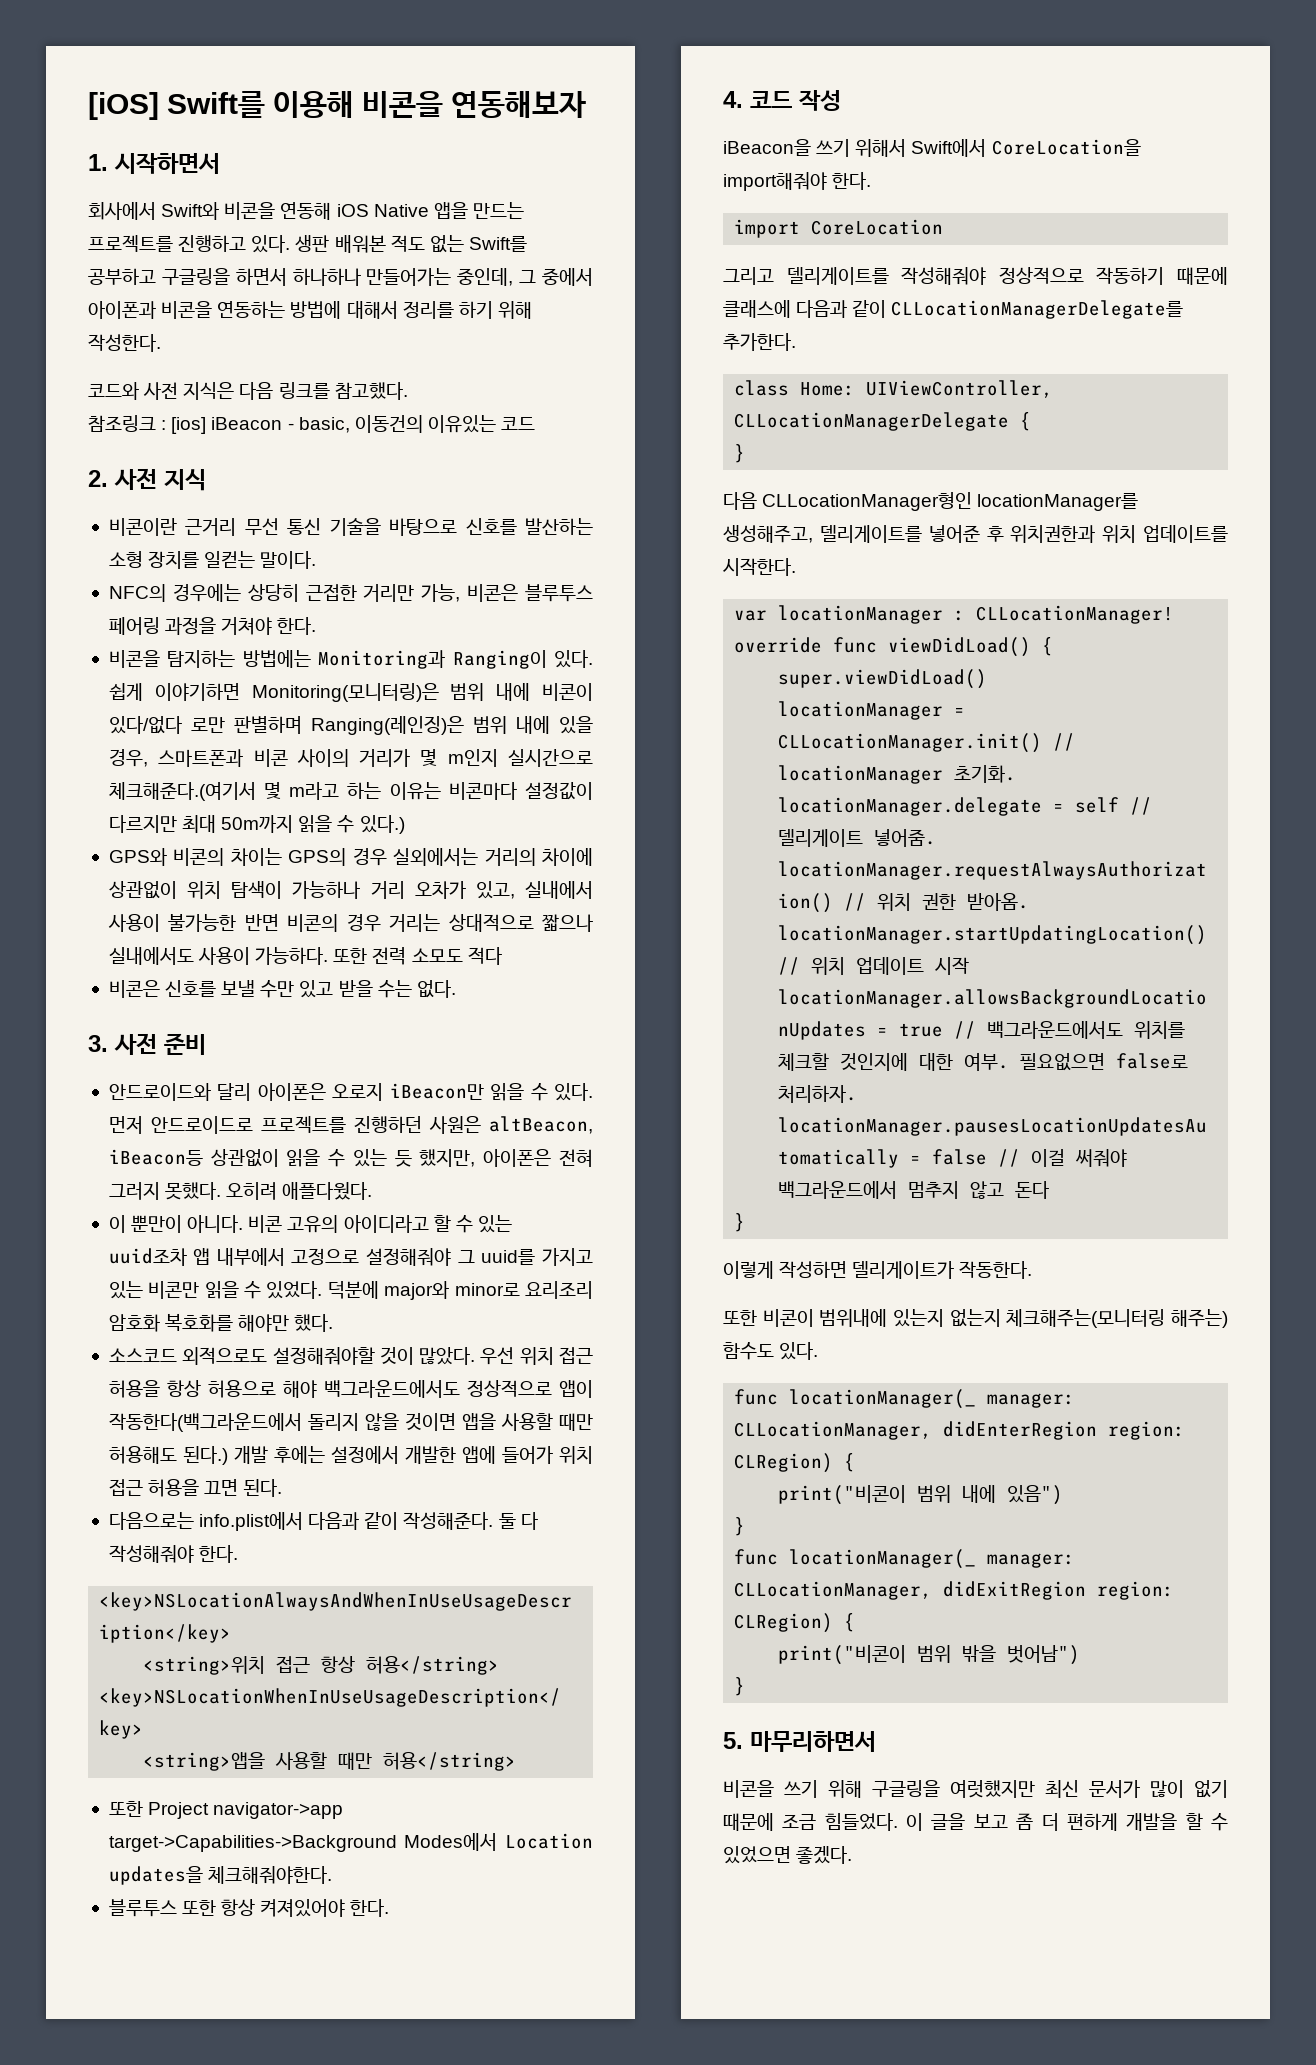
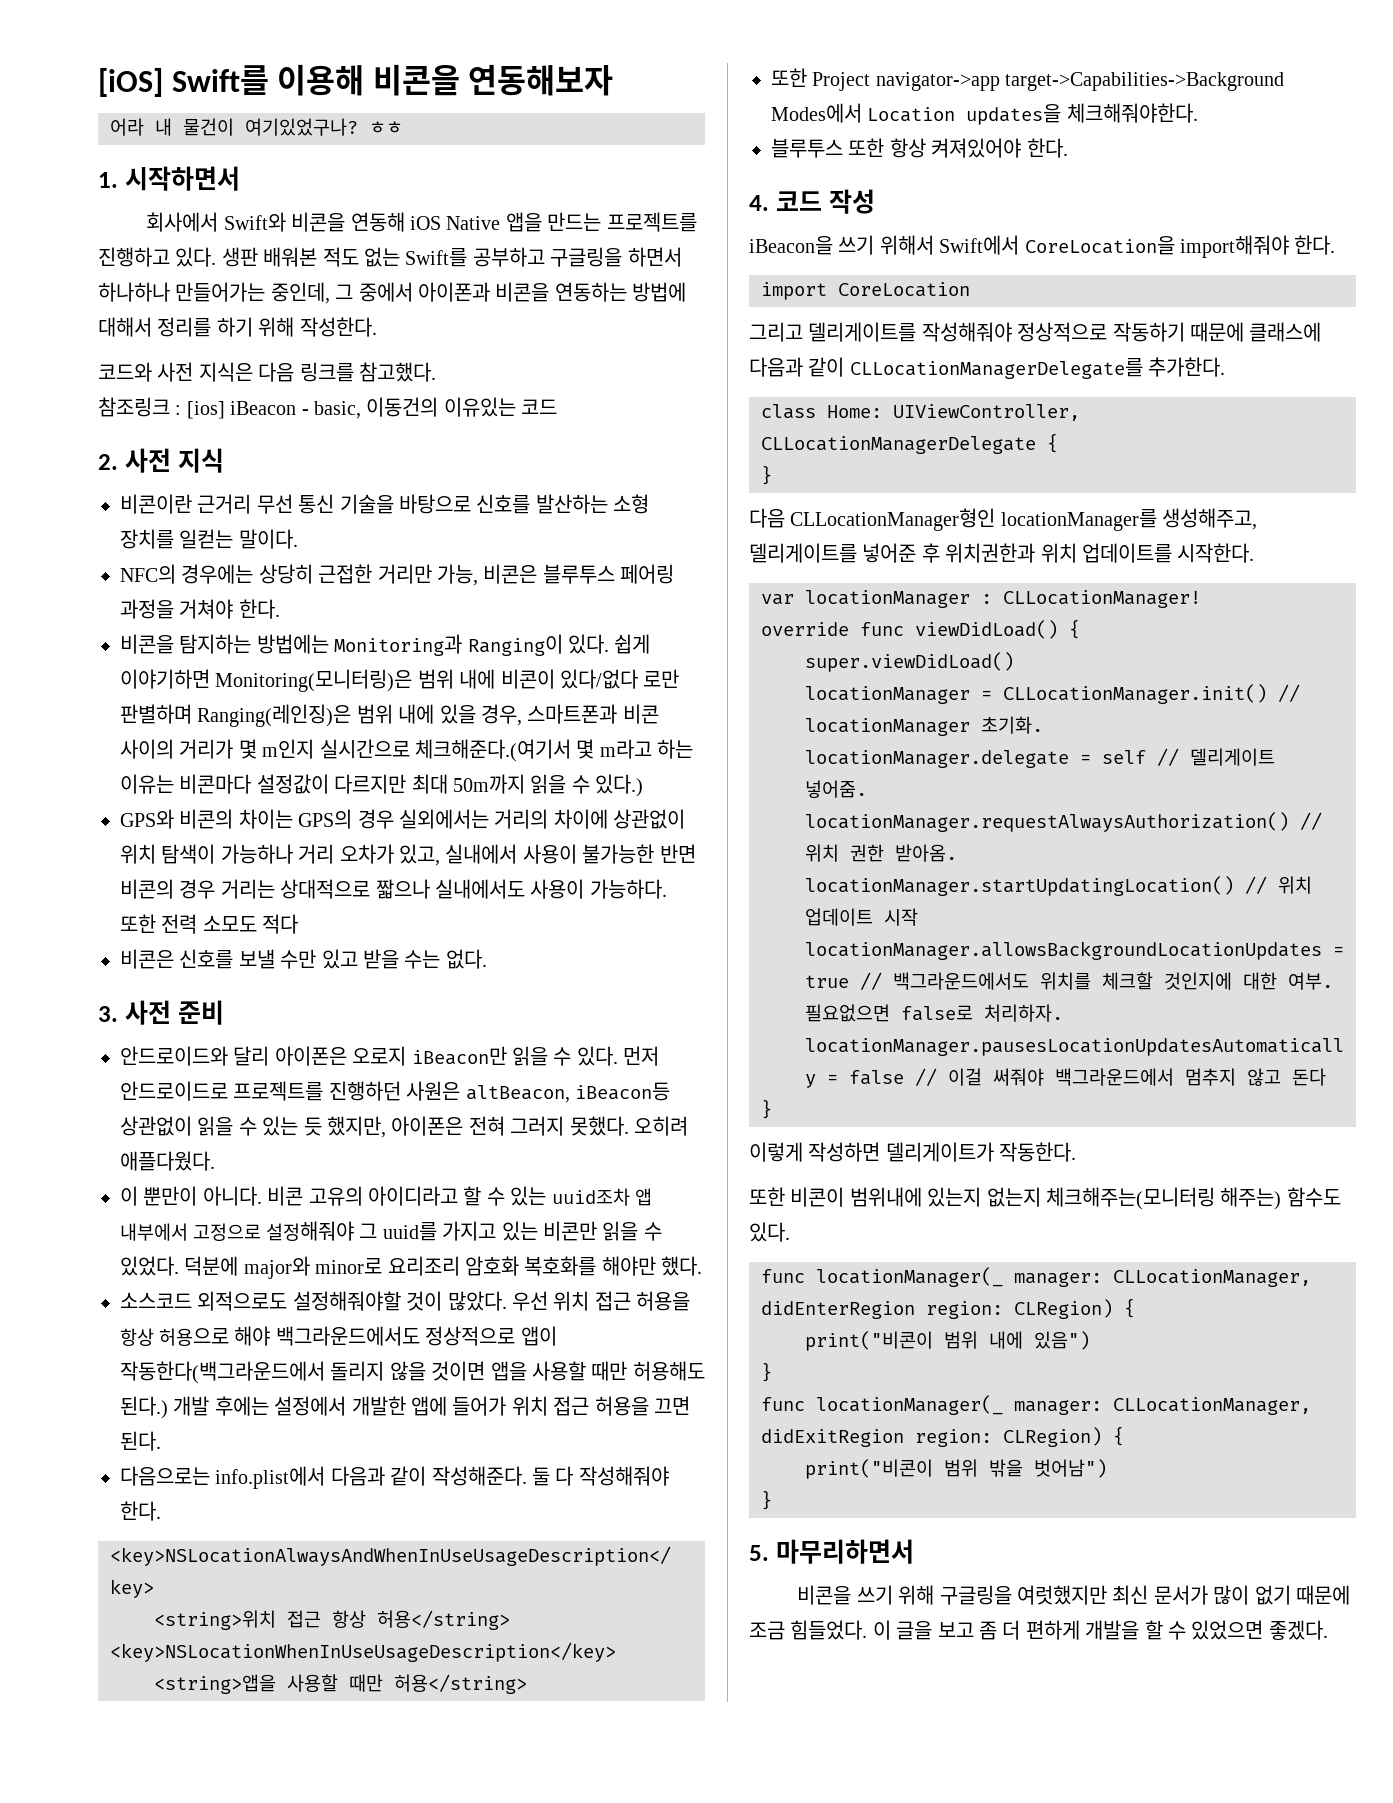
(587, 104) none -> [110,118,403,136] // 어라 내 물건이 여기있었구나? ㅎㅎ

